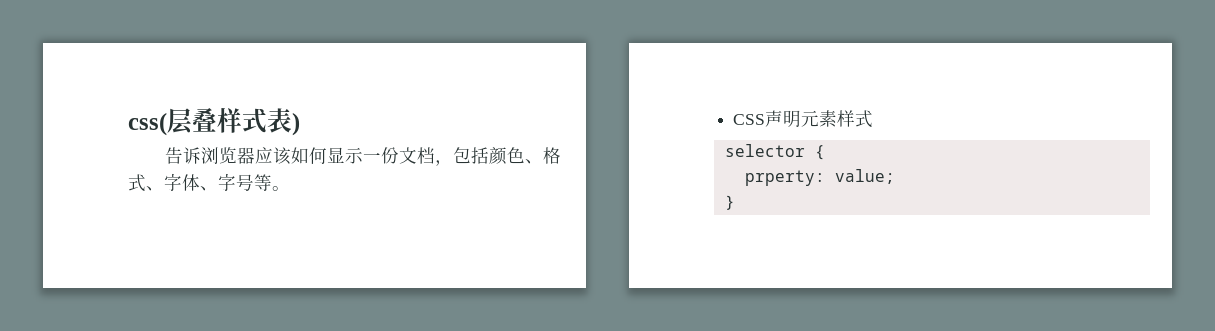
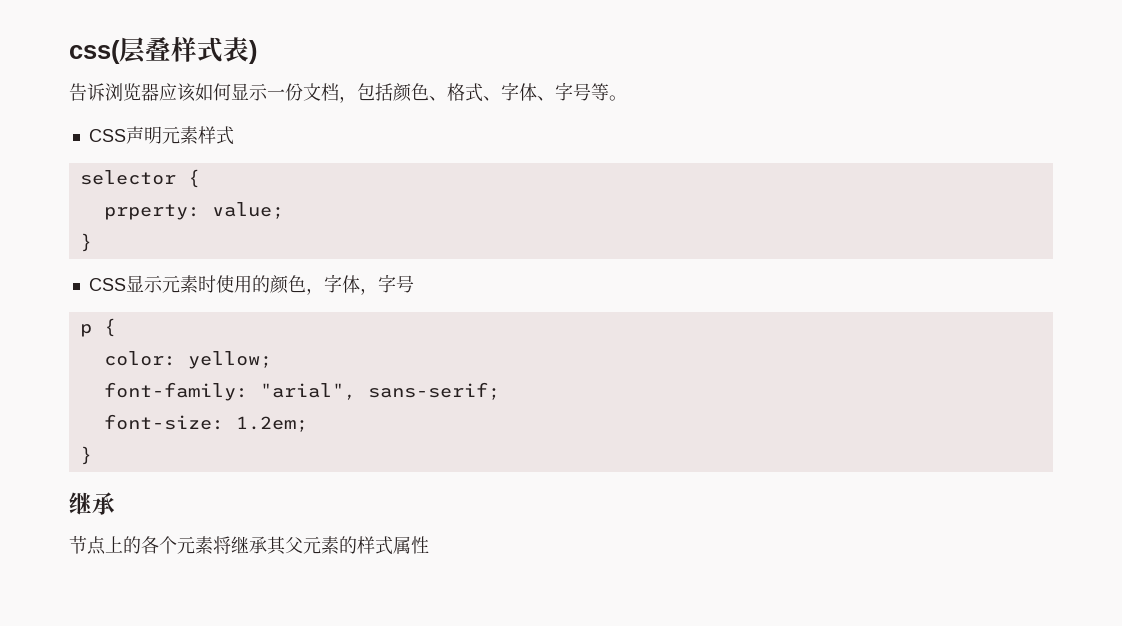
(735, 202) none -> [88,274,414,295] [79,318,116,337] [103,351,272,369] [103,382,500,401] [103,414,308,432] [79,446,92,465] [69,492,115,515] [69,536,429,555] // CSS显示元素时使用的颜色，字体，字号 // p { // color: yellow; // font-family: "arial", sans-serif; // font-size: 1.2em; // } // 继承 // 节点上的各个元素将继承其父元素的样式属性

